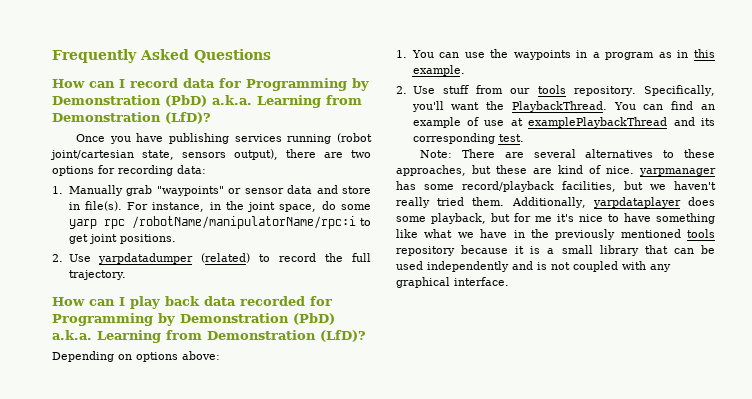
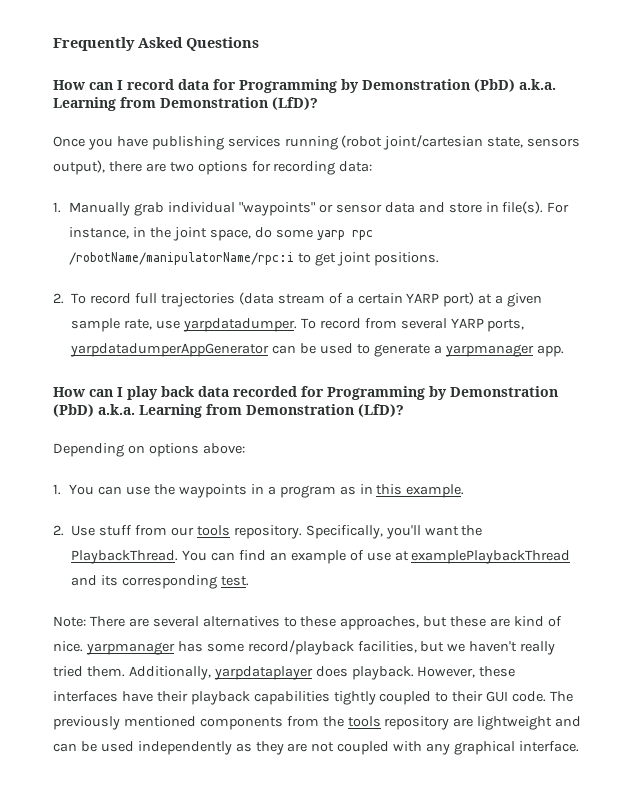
(152, 190) none -> [168,202,236,213] individual
[68,253,371,264] [68,270,127,280] Use yarpdatadumper (related) to record the full trajectory. -> [71,292,543,307] [71,318,525,332] [70,343,564,357] To record full trajectories (data stream of a certain YARP port) at a given sample rate, use yarpdatadumper. To record from several YARP ports, yarpdatadumperAppGenerator can be used to generate a yarpmanager app.
[396,213,715,224] [396,229,715,240] [396,245,668,256] some playback, but for me it's nice to have something like what we have in the previously mentioned tools repository because it is a small library that -> [351,666,516,680] [53,691,574,705] [53,716,582,730] playback. However, these interfaces have their playback capabilities tightly coupled to their GUI code. The previously mentioned components from the tools repository are lightweight and
[512,261,547,270] and is -> [235,741,308,755] as they are

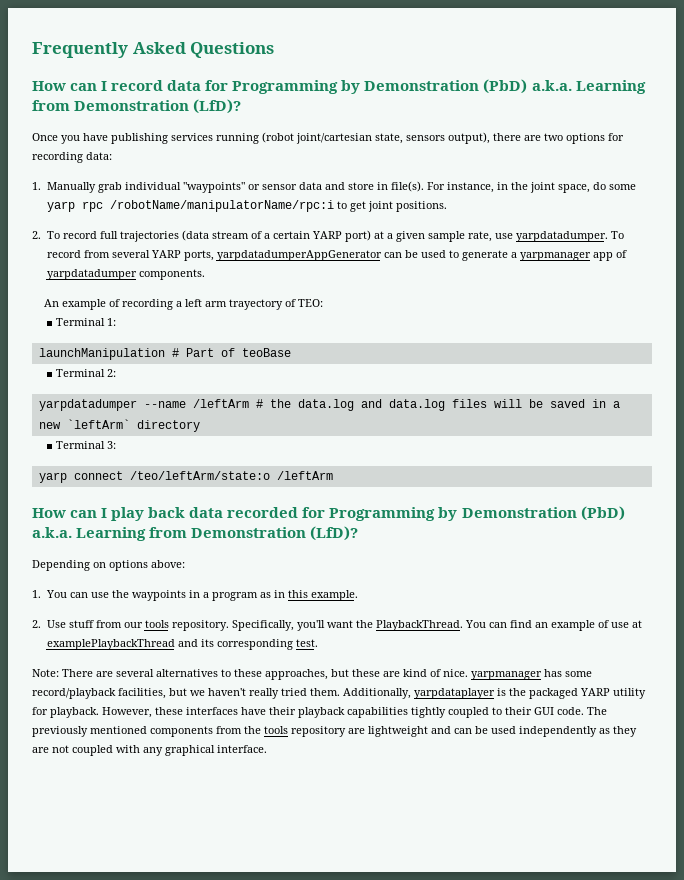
[536,345,564,357] app. -> [592,250,627,261] [46,269,205,280] [44,299,324,310] [56,318,117,326] [38,348,291,360] [56,369,117,377] [38,399,620,411] [38,419,200,432] [56,441,117,449] [38,471,333,483] app of yarpdatadumper components. // An example of recording a left arm trayectory of TEO: // Terminal 1: // launchManipulation # Part of teoBase // Terminal 2: // yarpdatadumper --name /leftArm # the data.log and data.log files will be saved in a new `leftArm` directory // Terminal 3: // yarp connect /teo/leftArm/state:o /leftArm
[315,666,348,677] does -> [497,688,646,699] [32,707,48,715] is the packaged YARP utility for

